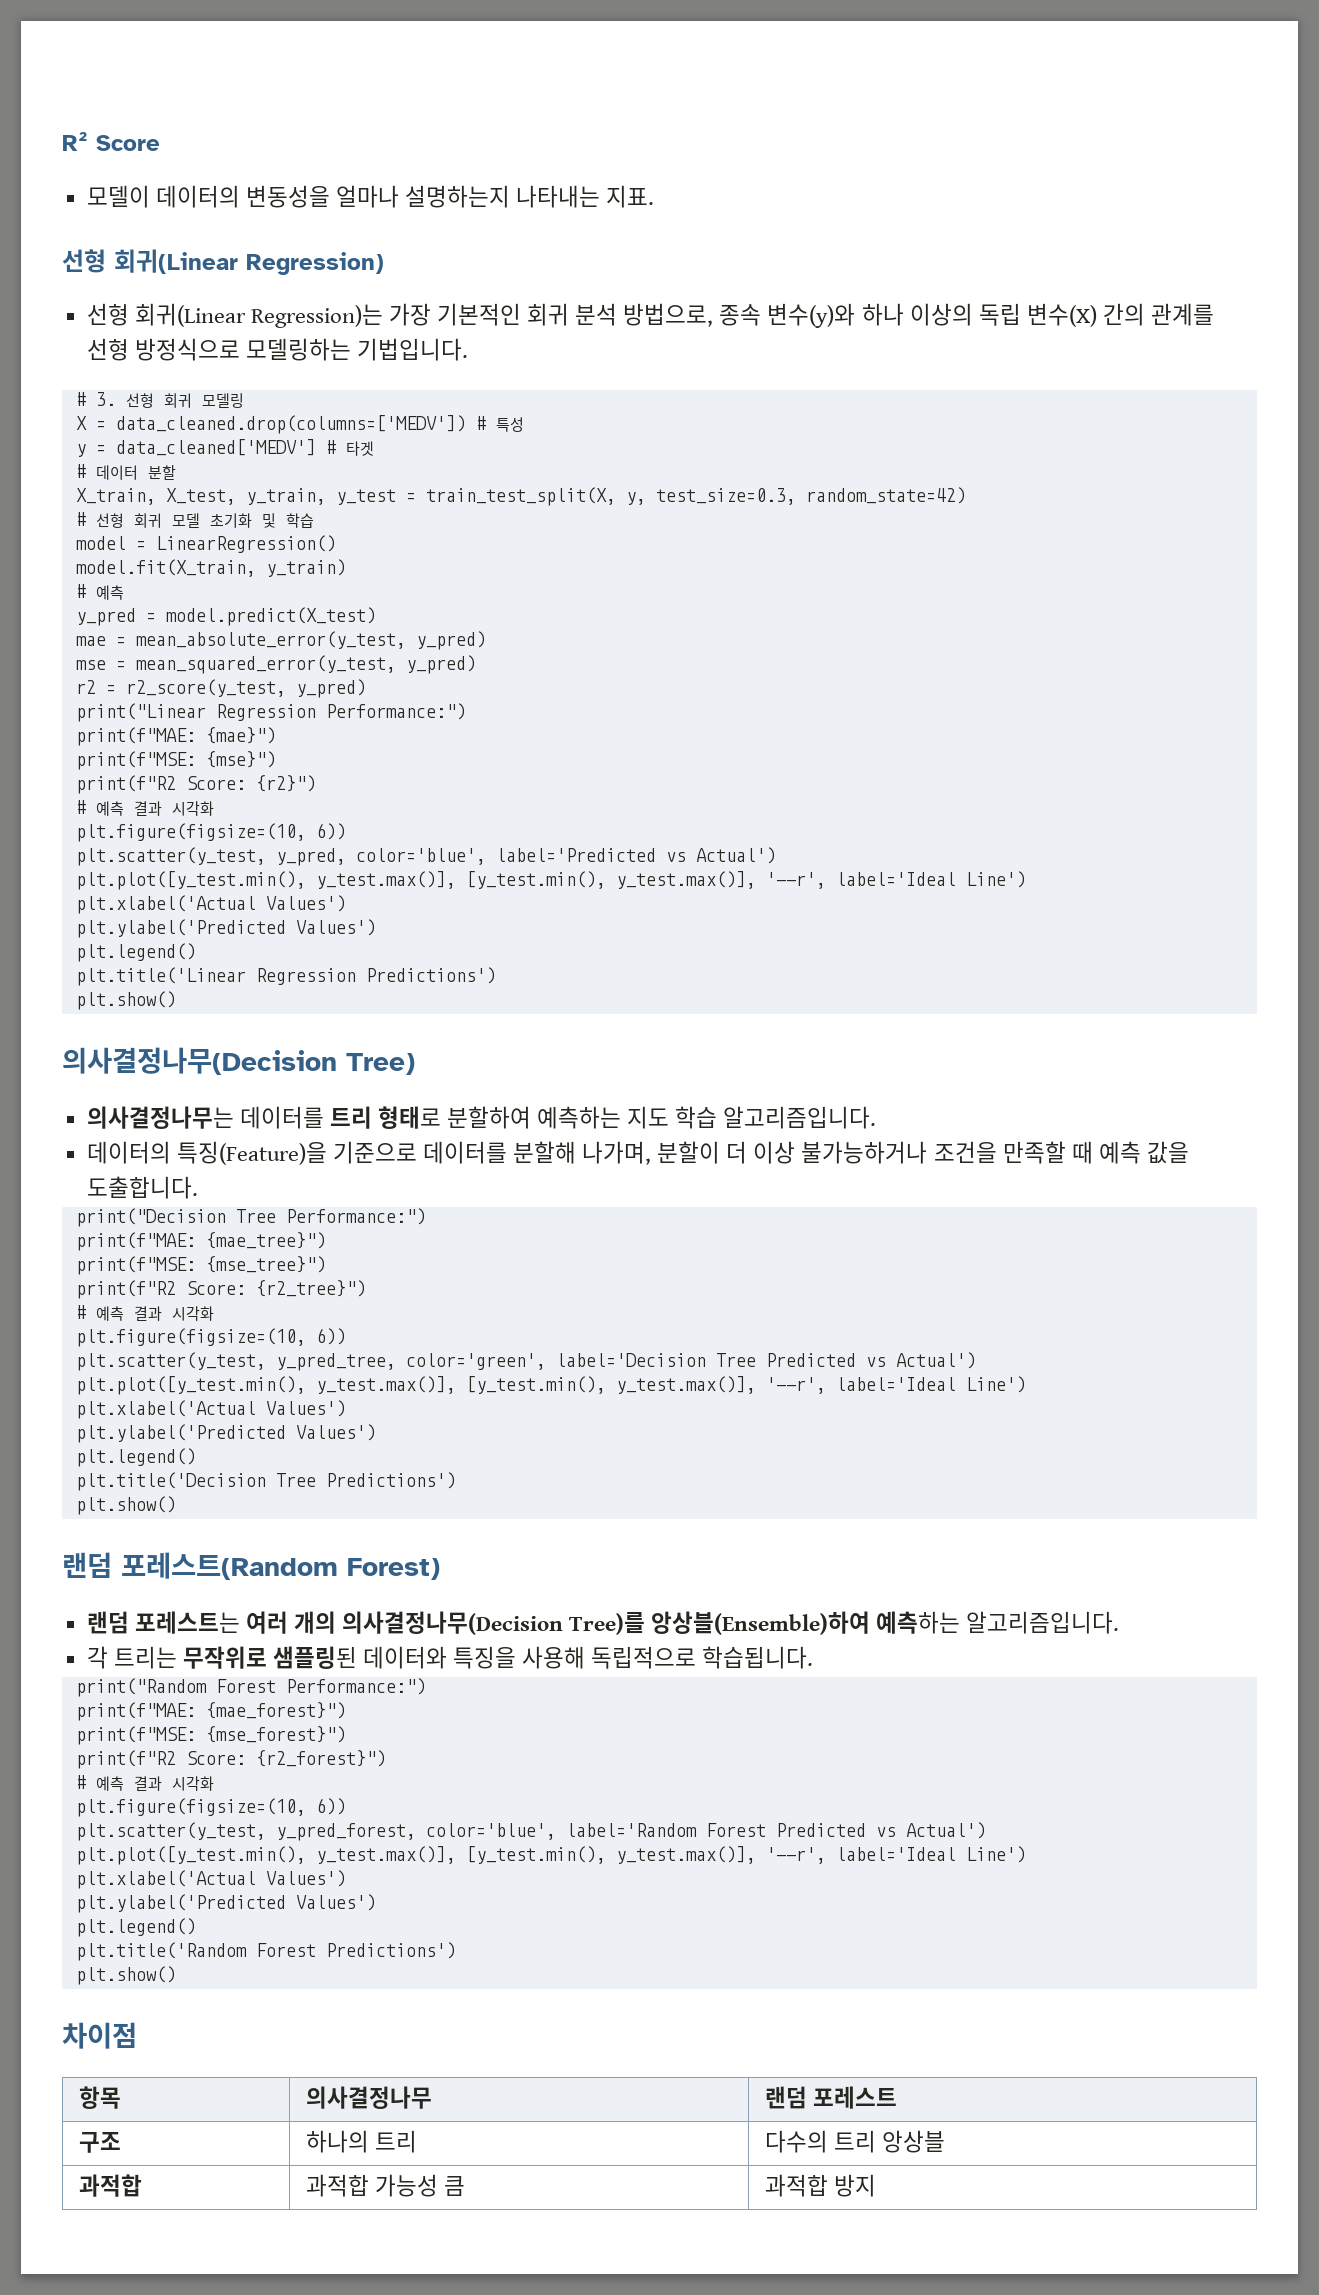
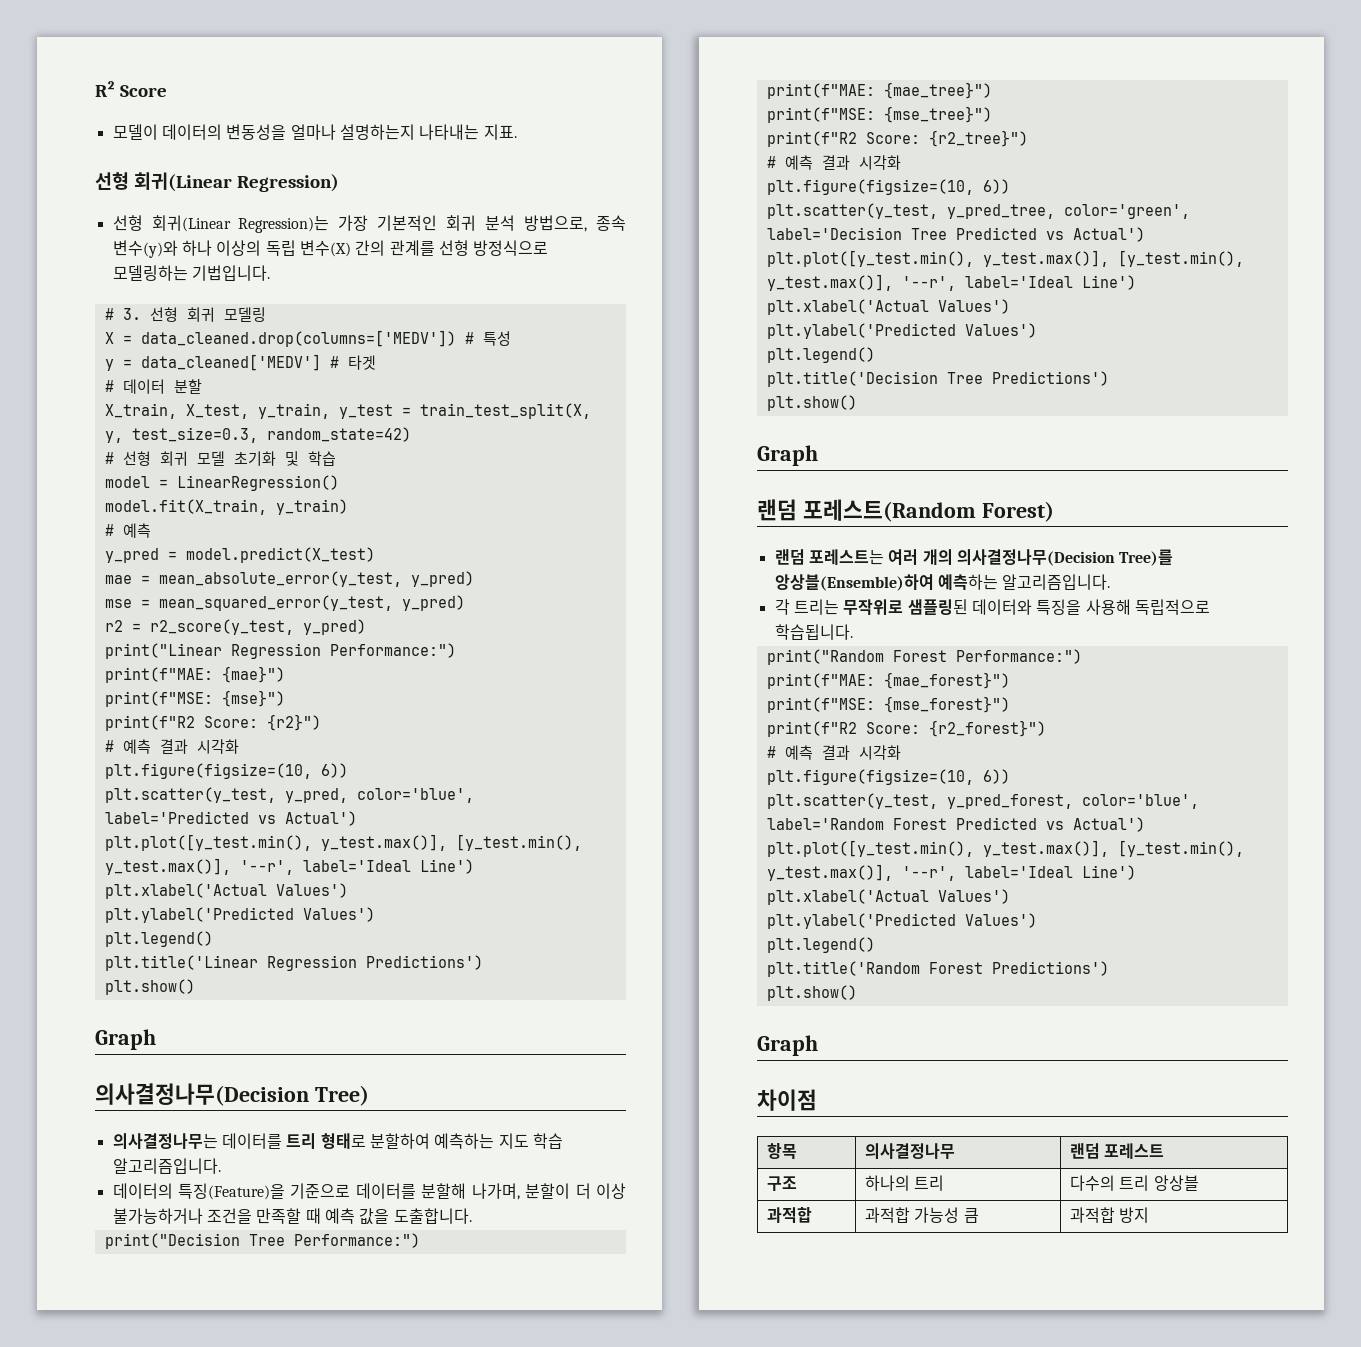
(176, 1000) none -> [95,1029,156,1050] // Graph
(176, 1505) none -> [757,445,818,466] // Graph
(176, 1975) none -> [757,1035,818,1056] // Graph

